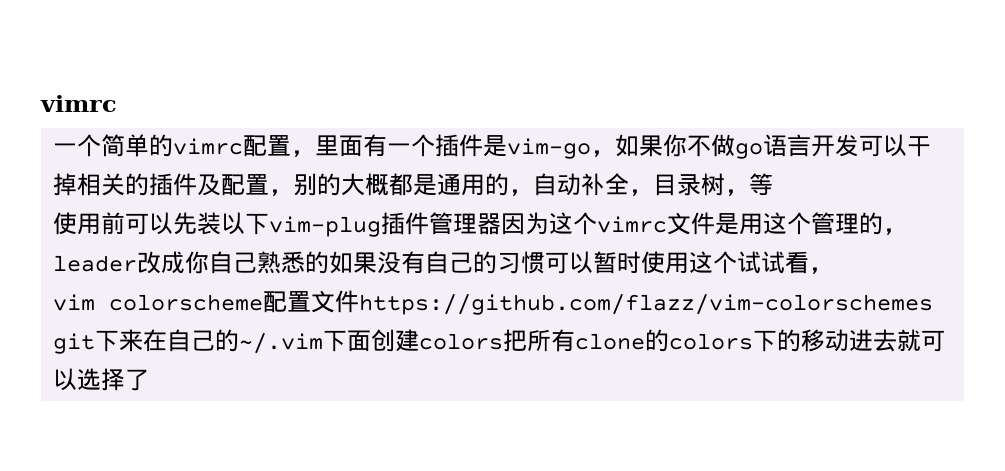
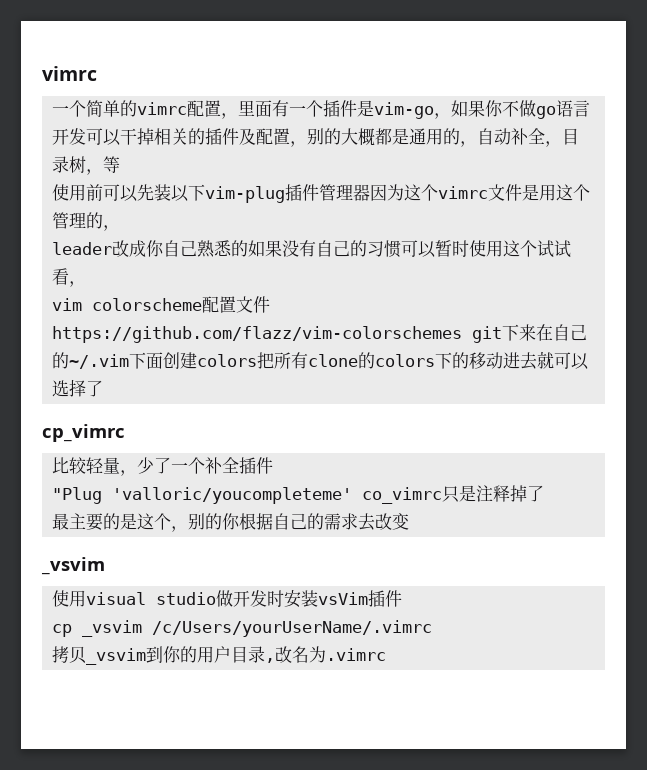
(150, 380) none -> [42,424,125,442] [52,457,274,476] [52,485,545,504] [52,513,410,532] [41,557,105,575] [52,590,403,608] [52,620,433,637] [52,646,387,665] // cp_vimrc // 比较轻量，少了一个补全插件 // "Plug 'valloric/youcompleteme' co_vimrc只是注释掉了 // 最主要的是这个，别的你根据自己的需求去改变 // _vsvim // 使用visual studio做开发时安装vsVim插件 // cp _vsvim /c/Users/yourUserName/.vimrc // 拷贝_vsvim到你的用户目录,改名为.vimrc

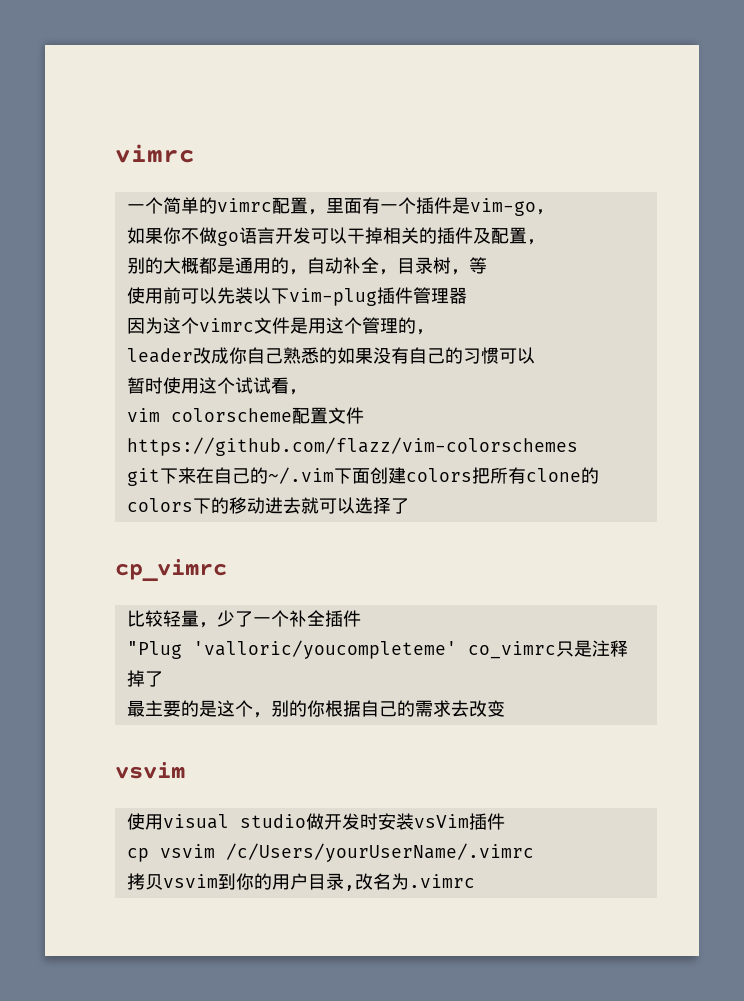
(452, 116) none -> (555, 212) //
(308, 144) none -> (546, 242) //
(371, 192) none -> (468, 295) //
(437, 249) none -> (536, 355) //
(463, 334) none -> (579, 446) //
[41,557,105,575] _vsvim -> [115,762,185,779] vsvim
[82,620,143,637] _vsvim -> [160,844,216,858] vsvim
[86,648,147,665] _vsvim -> [163,874,219,888] vsvim

